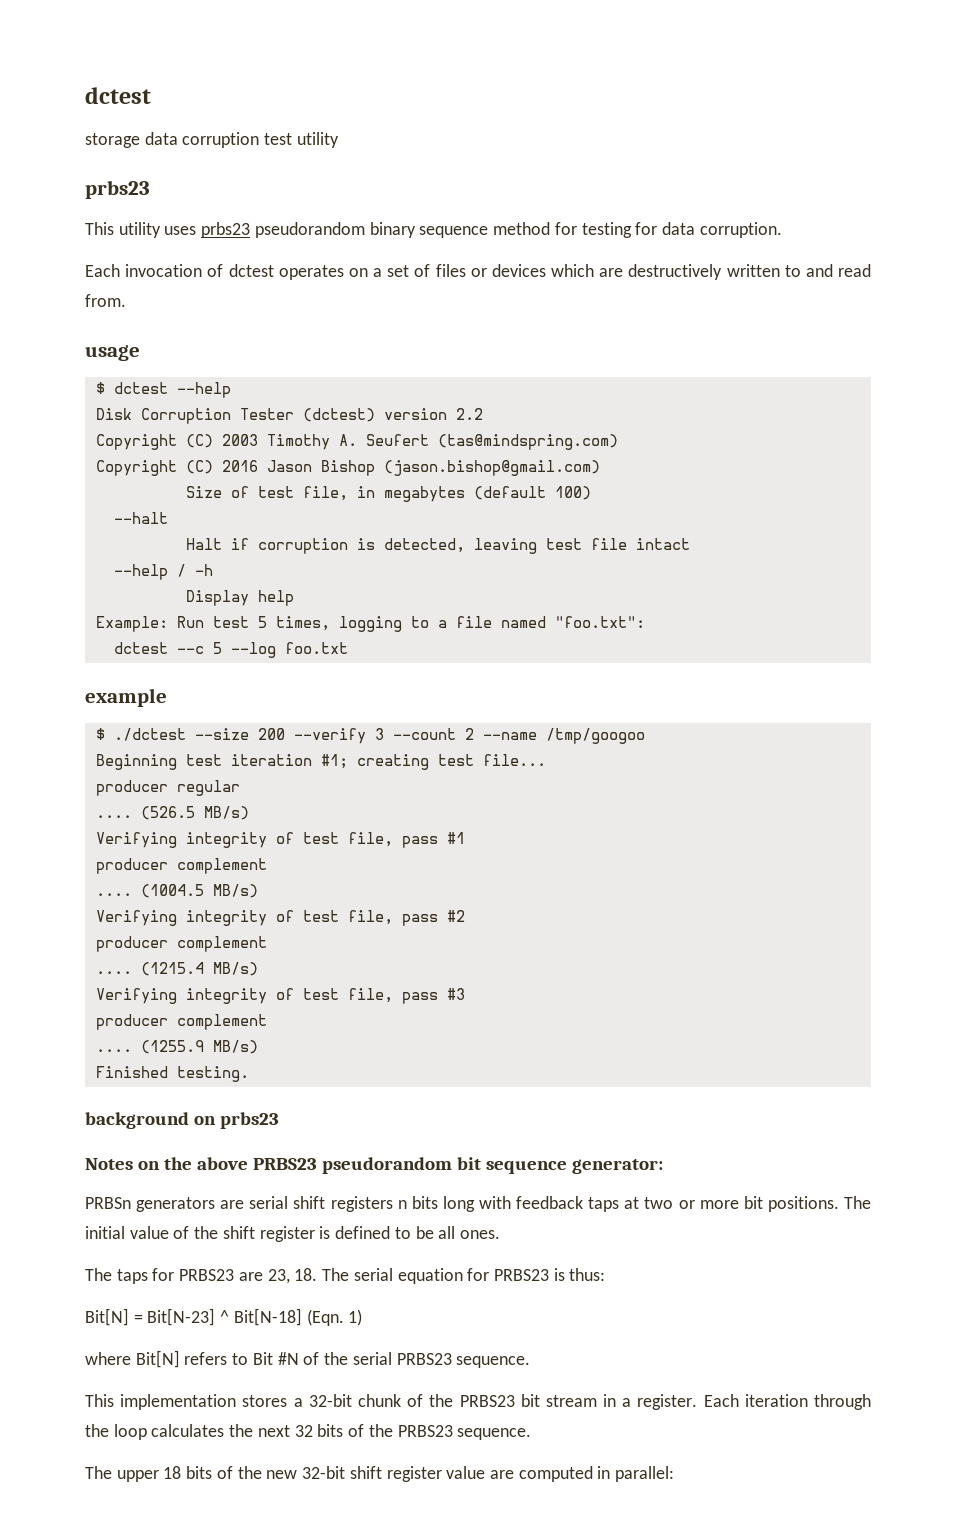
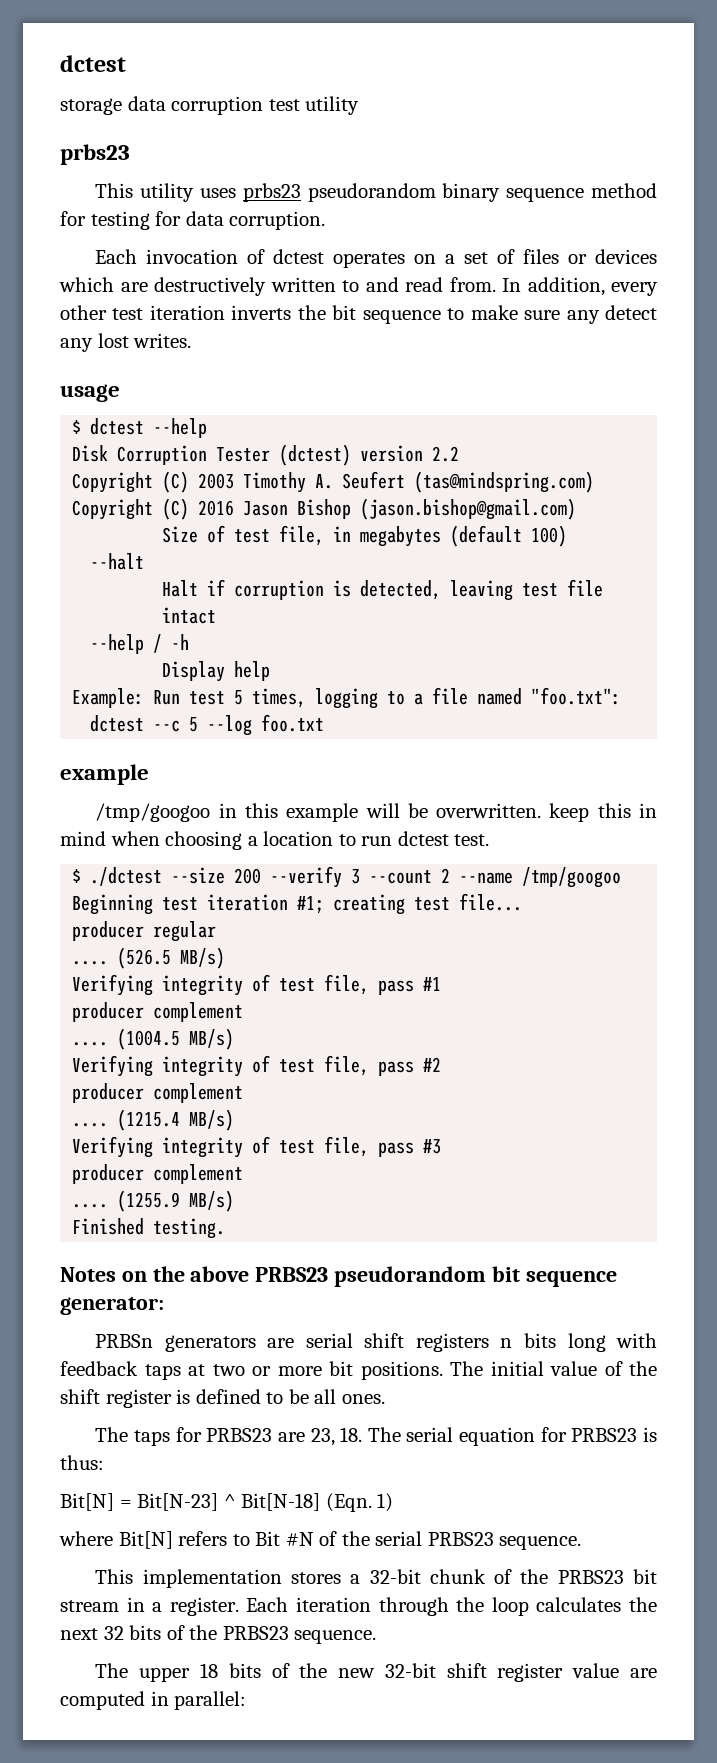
(126, 300) none -> [502,277,658,296] [60,305,657,324] [60,333,192,352] In addition, every other test iteration inverts the bit sequence to make sure any detect any lost writes.
(167, 697) none -> [95,803,657,822] [60,831,490,850] // /tmp/googoo in this example will be overwritten. keep this in mind when choosing a location to run dctest test.
[85,1112,279,1129] // background on prbs23 -> (226, 1228) none

